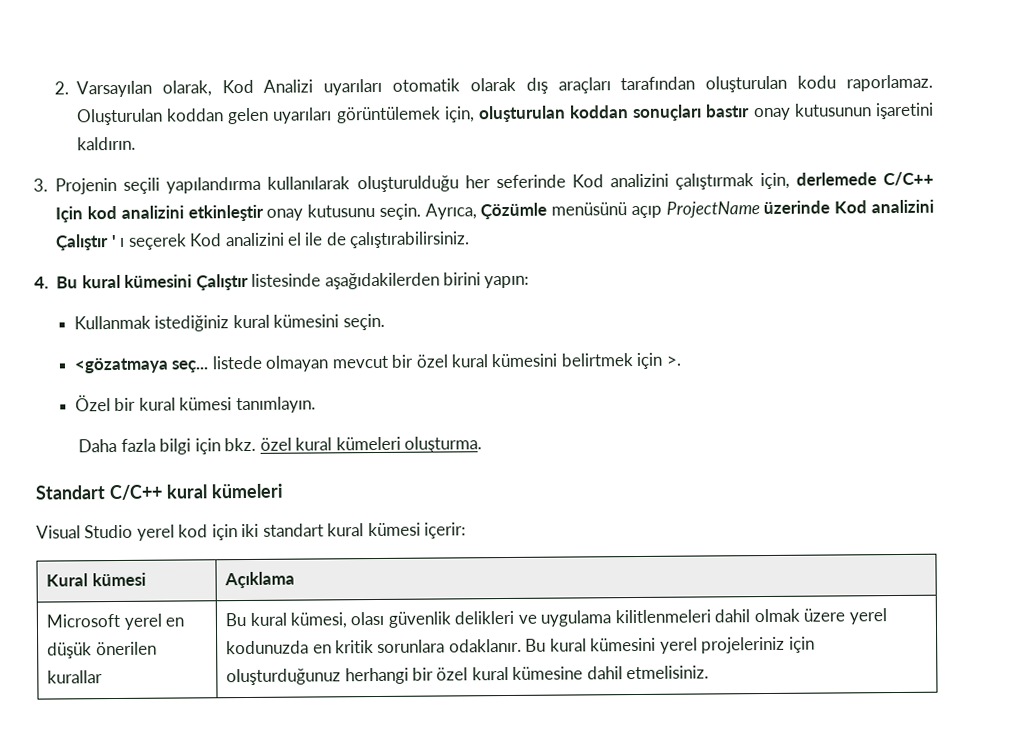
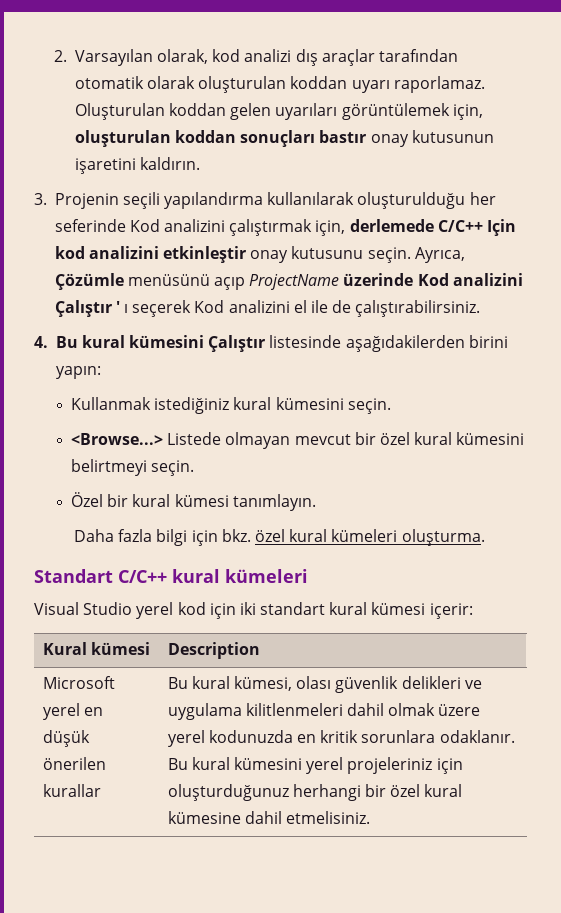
[221,75,837,96] Kod Analizi uyarıları otomatik olarak dış araçları tarafından oluşturulan kodu -> [212,49,458,66] [74,76,390,93] kod analizi dış araçlar tarafından otomatik olarak oluşturulan koddan uyarı
[73,355,262,374] <gözatmaya seç... listede -> [71,432,222,445] <Browse...> Listede
[560,352,681,369] belirtmek için >. -> [71,459,195,476] belirtmeyi seçin.
[224,571,296,589] Açıklama -> [167,642,260,659] Description

